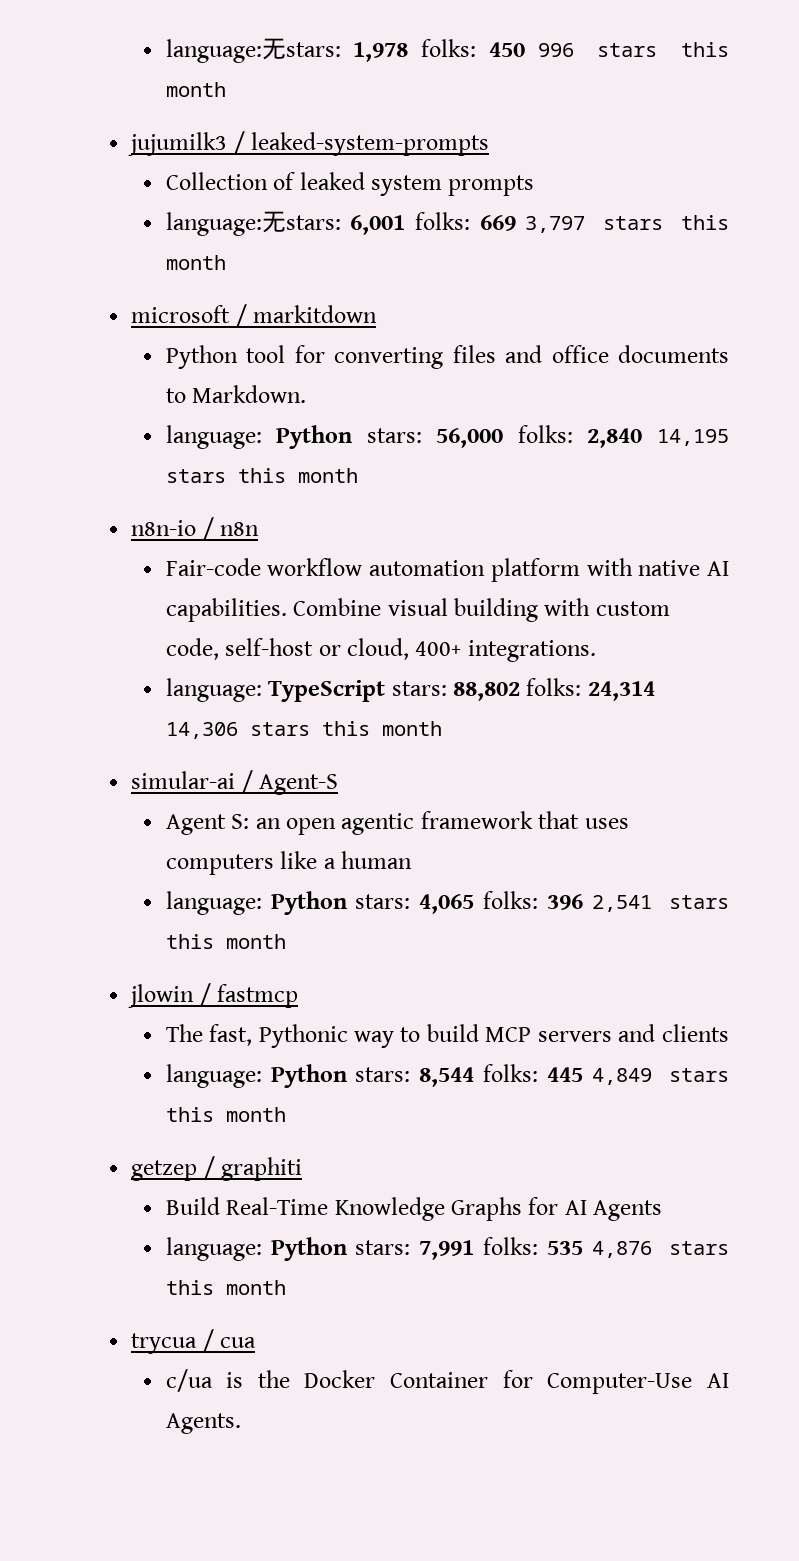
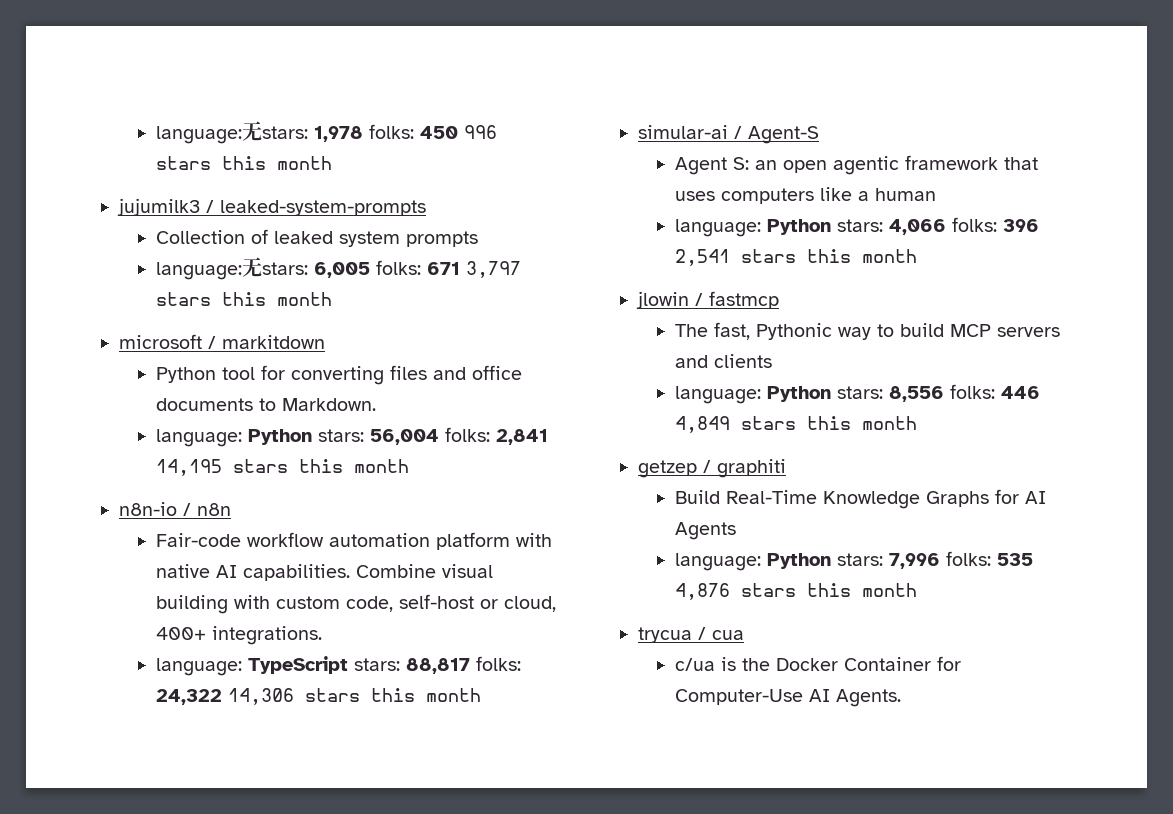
[350,212,516,235] 6,001 folks: 669 -> [314,260,461,278] 6,005 folks: 671
[436,425,643,448] 56,000 folks: 2,840 -> [370,427,549,445] 56,004 folks: 2,841
[452,678,655,701] 88,802 folks: 24,314 -> [406,656,522,674] [156,689,223,705] 88,817 folks: 24,322
[419,894,475,914] 4,065 -> [889,219,947,235] 4,066
[419,1064,584,1087] 8,544 folks: 445 -> [889,384,1041,402] 8,556 folks: 446
[419,1240,475,1260] 7,991 -> [889,553,941,569] 7,996

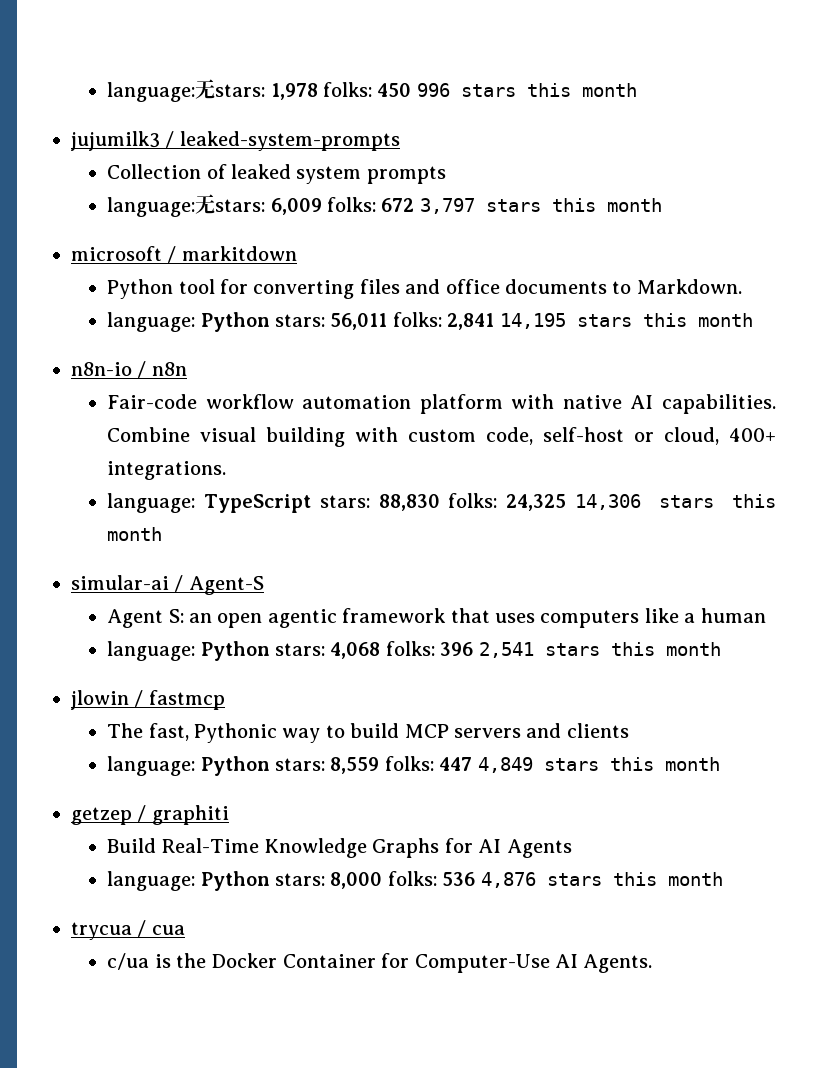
[314,260,461,278] 6,005 folks: 671 -> [270,197,415,215] 6,009 folks: 672
[370,429,440,445] 56,004 -> [330,313,388,330] 56,011
[406,656,522,674] [156,689,223,705] 88,817 folks: 24,322 -> [378,493,567,511] 88,830 folks: 24,325
[889,219,947,235] 4,066 -> [330,642,381,659] 4,068
[889,384,1041,402] 8,556 folks: 446 -> [330,756,473,774] 8,559 folks: 447
[889,551,1034,569] 7,996 folks: 535 -> [330,871,476,889] 8,000 folks: 536

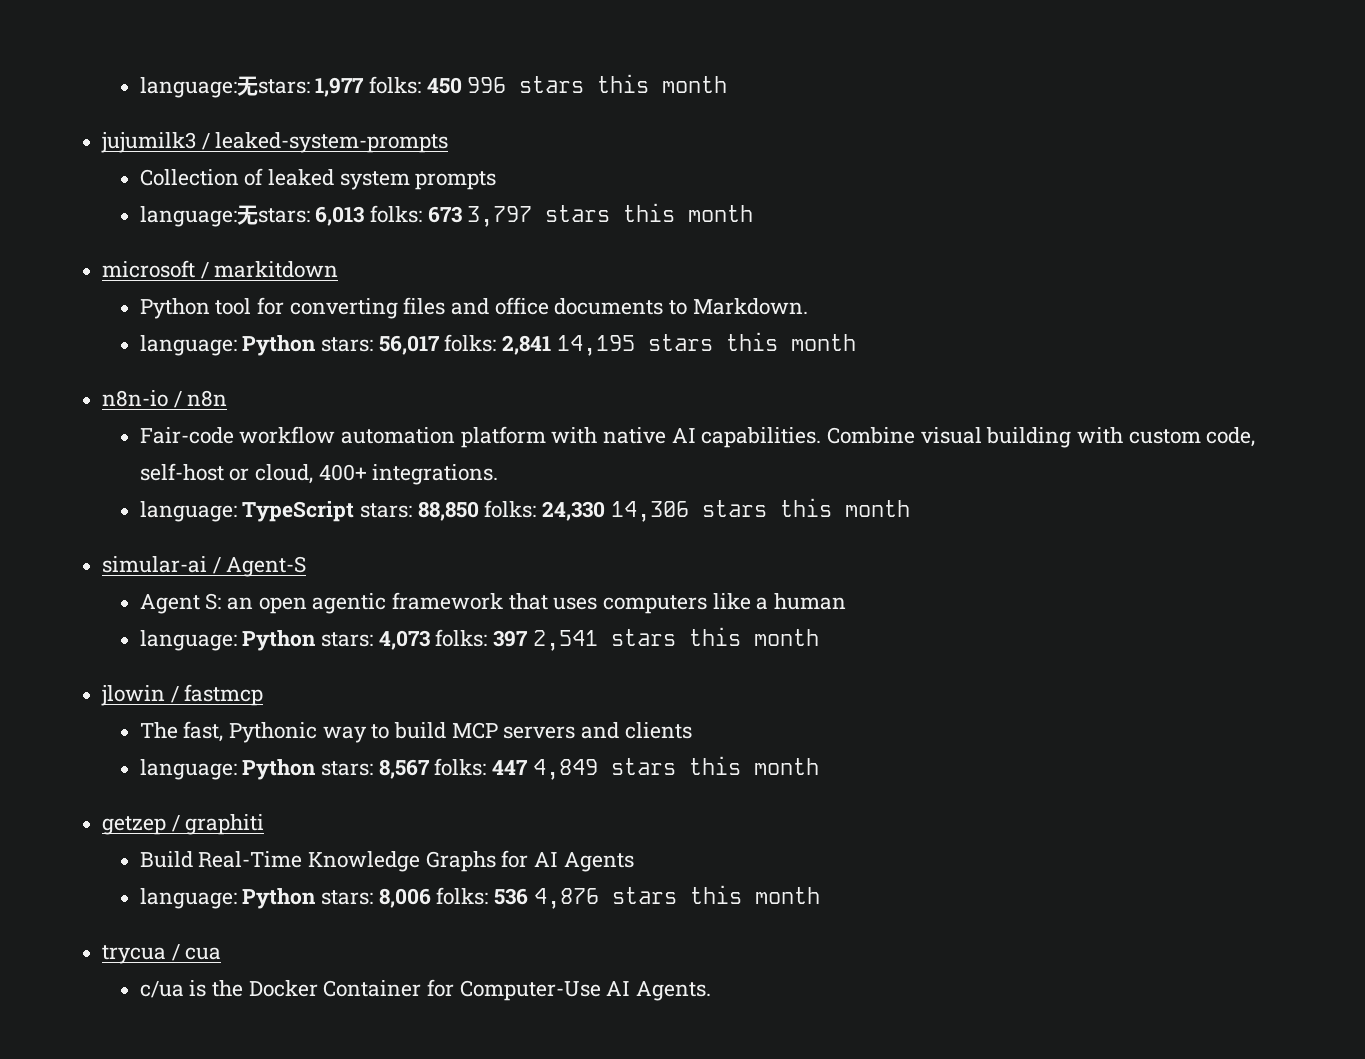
[107,79,318,102] language:无stars: 1,978 -> [139,76,365,98] language:无stars: 1,977
[270,197,415,215] 6,009 folks: 672 -> [315,205,462,226] 6,013 folks: 673
[330,313,388,330] 56,011 -> [378,335,440,355] 56,017
[378,493,567,511] 88,830 folks: 24,325 -> [417,500,606,521] 88,850 folks: 24,330
[330,641,474,659] 4,068 folks: 396 -> [378,629,529,650] 4,073 folks: 397
[330,757,380,774] 8,559 -> [378,759,430,779] 8,567
[330,872,383,889] 8,000 -> [378,888,431,908] 8,006

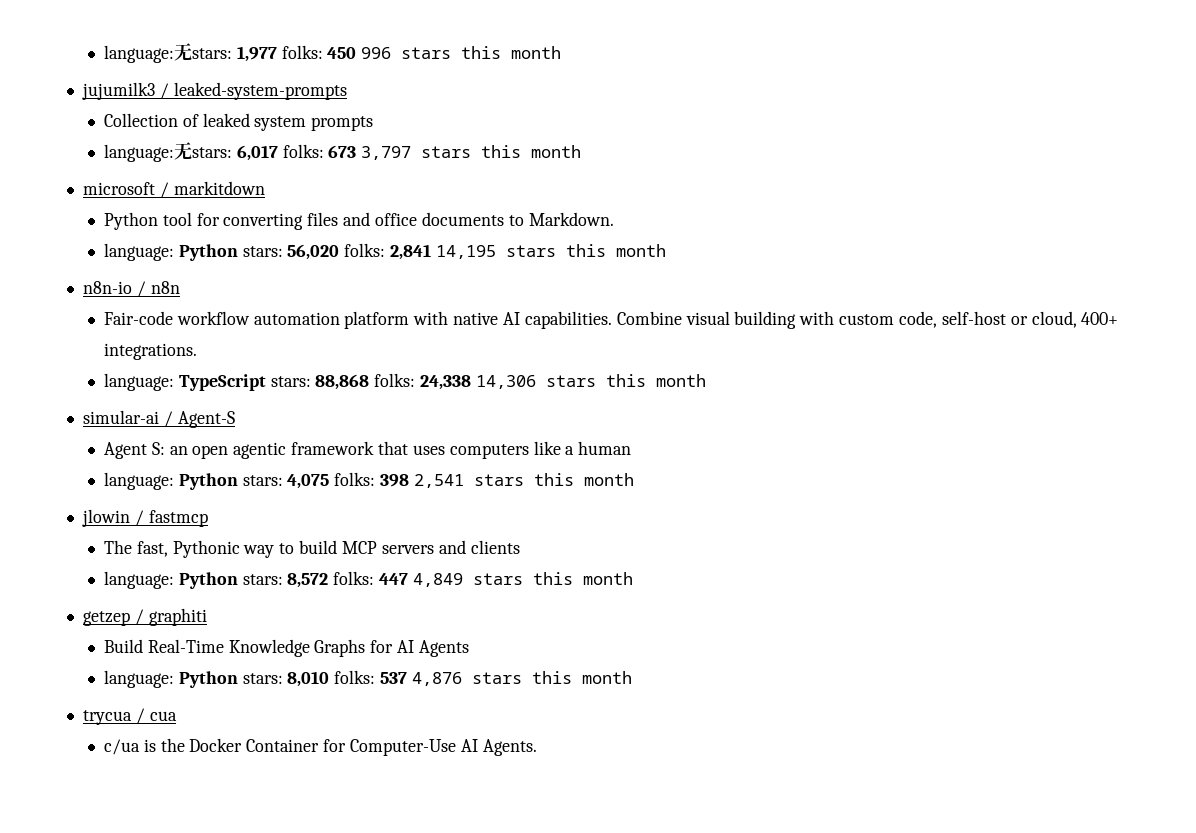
[315,206,365,226] 6,013 -> [236,145,278,161] 6,017
[378,335,440,355] 56,017 -> [287,244,340,260] 56,020
[417,500,606,521] 88,850 folks: 24,330 -> [315,373,472,390] 88,868 folks: 24,338
[378,629,529,650] 4,073 folks: 397 -> [287,472,410,489] 4,075 folks: 398
[378,759,430,779] 8,567 -> [287,573,329,588] 8,572
[378,887,529,908] 8,006 folks: 536 -> [287,670,408,687] 8,010 folks: 537

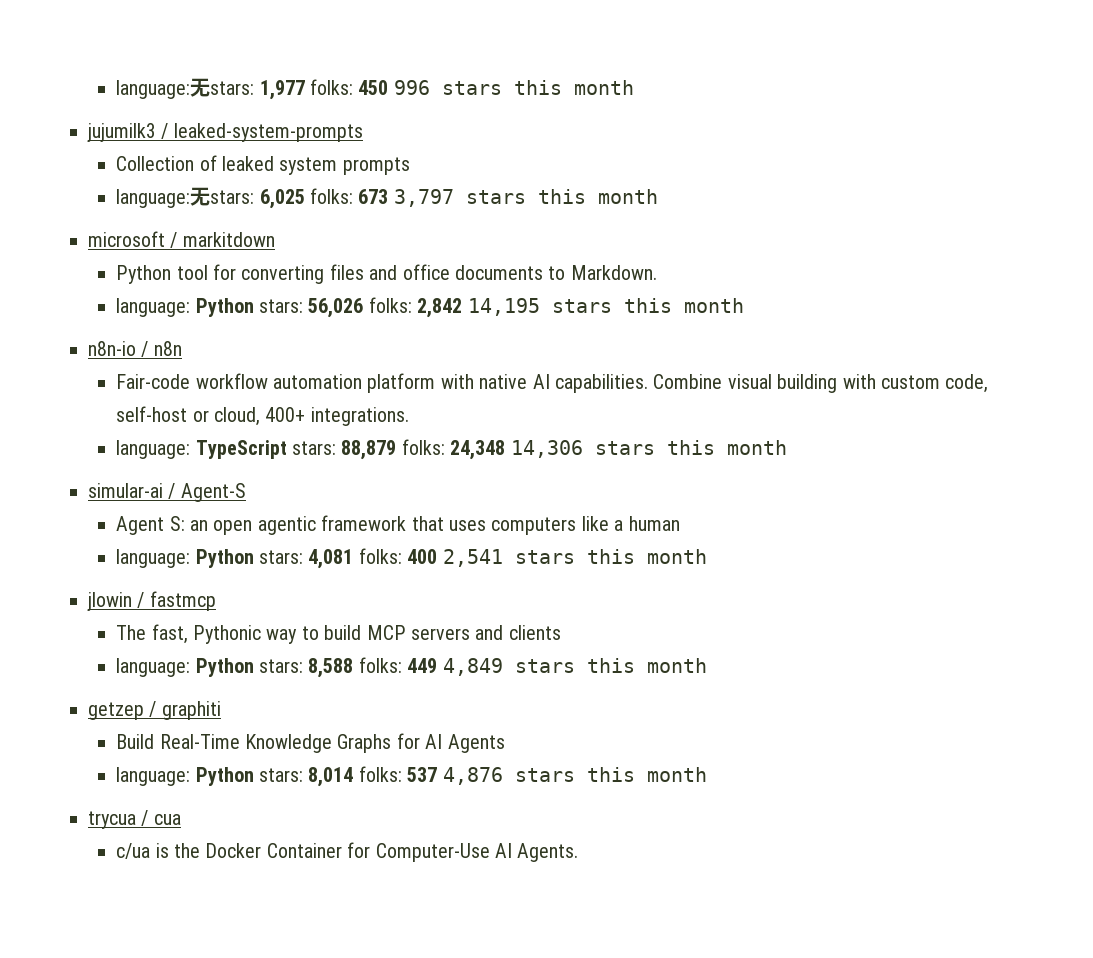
[236,145,278,161] 6,017 -> [259,189,305,209] 6,025
[287,243,432,260] 56,020 folks: 2,841 -> [308,297,463,318] 56,026 folks: 2,842
[315,373,472,390] 88,868 folks: 24,338 -> [341,439,506,460] 88,879 folks: 24,348
[287,472,410,489] 4,075 folks: 398 -> [308,548,438,569] 4,081 folks: 400
[287,571,409,588] 8,572 folks: 447 -> [308,657,438,678] 8,588 folks: 449
[287,671,330,687] 8,010 -> [308,767,354,787] 8,014

